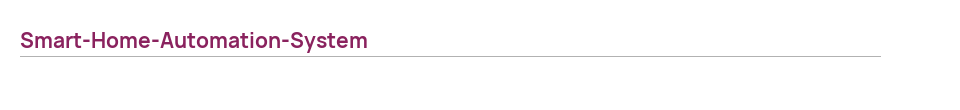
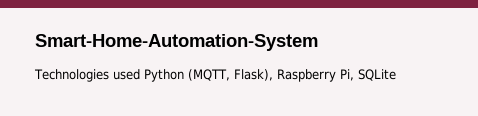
(368, 42) none -> [34,69,396,82] // Technologies used Python (MQTT, Flask), Raspberry Pi, SQLite

